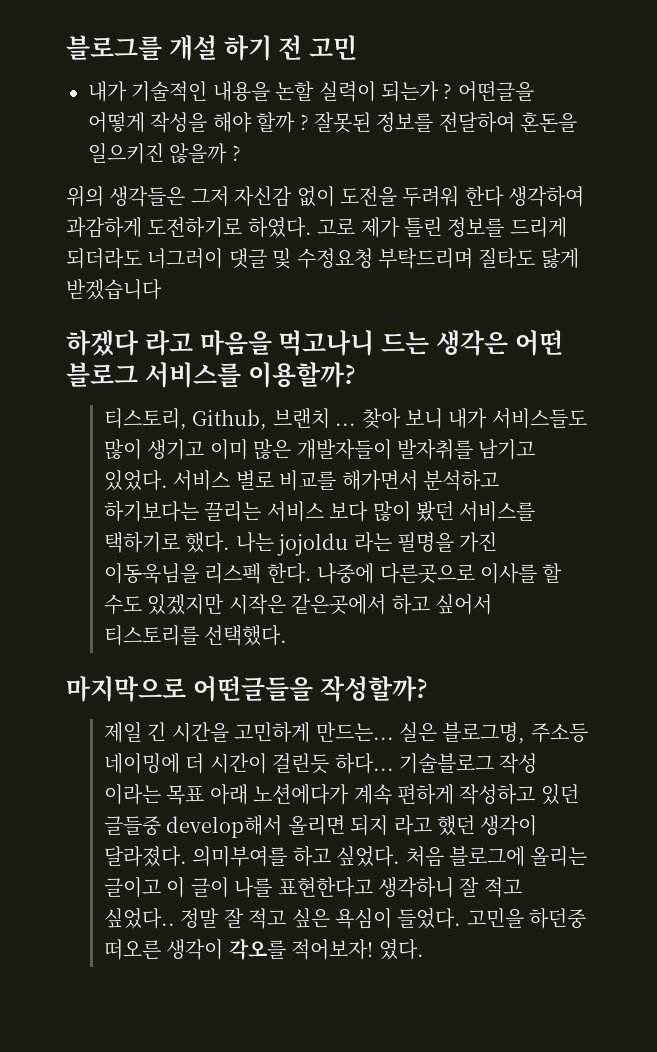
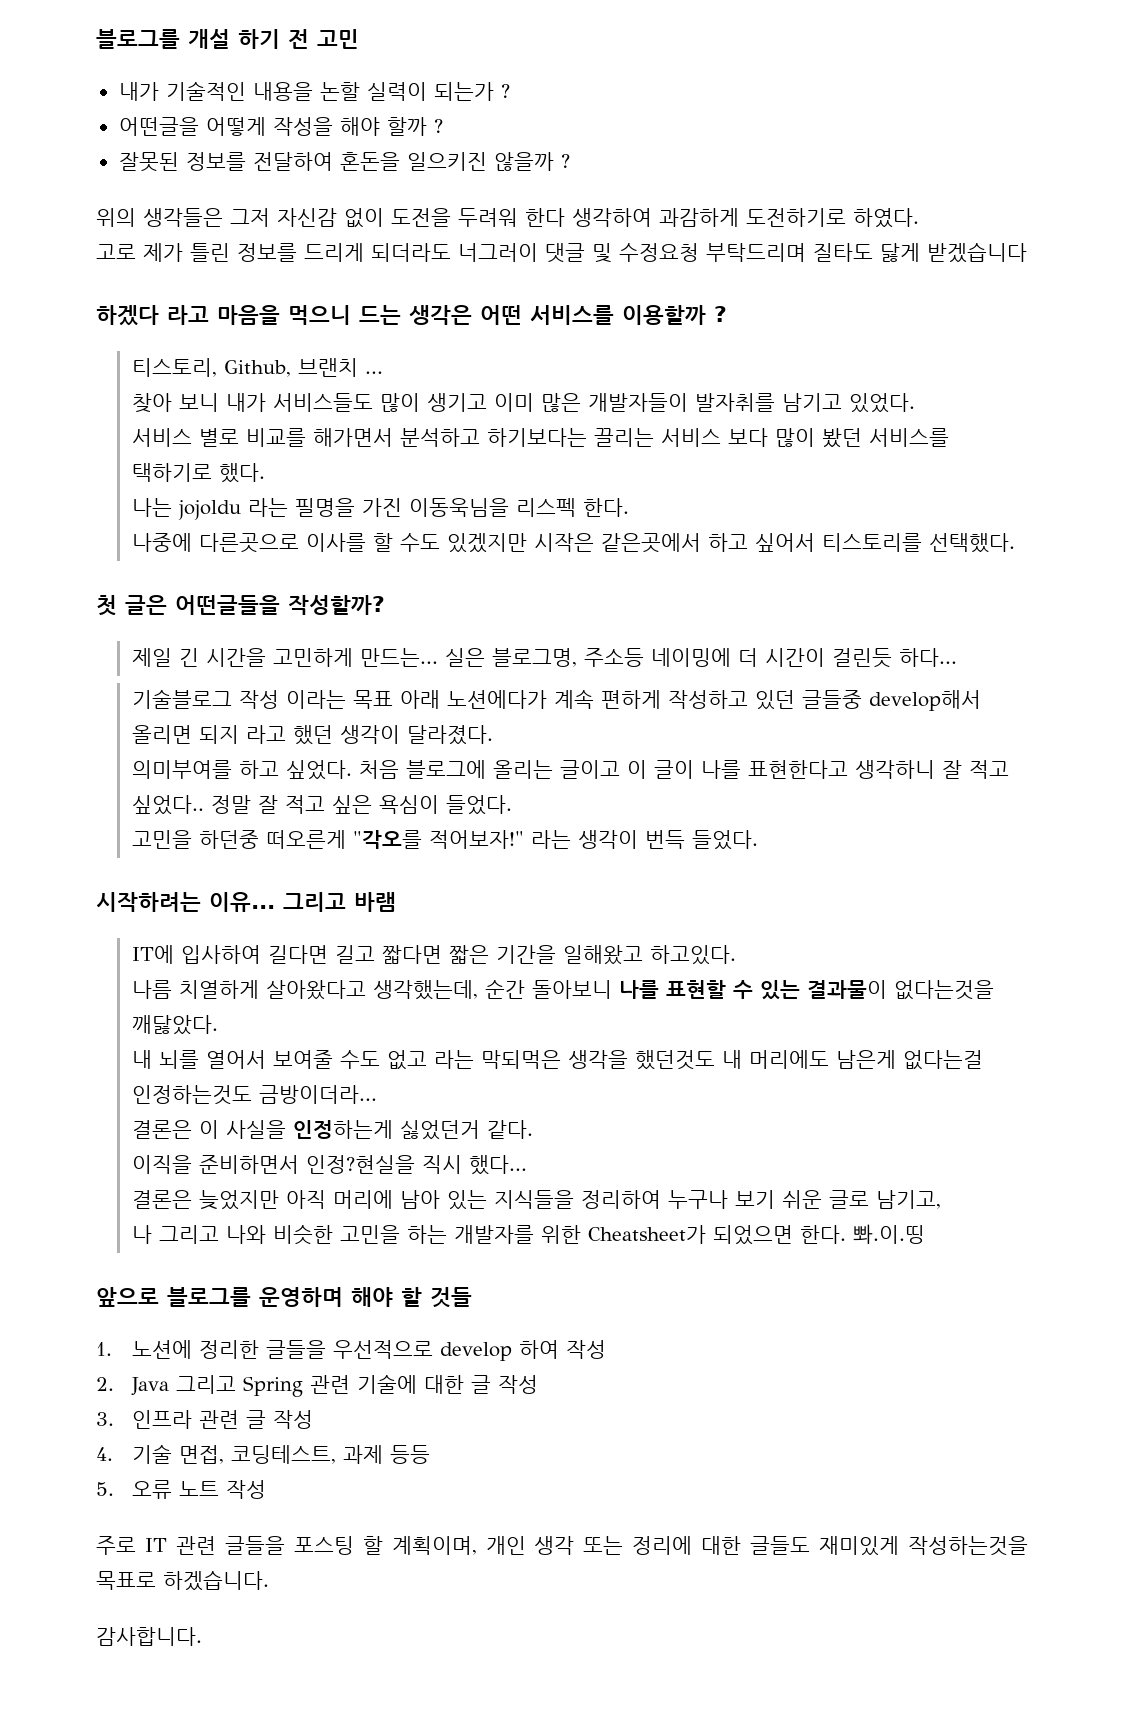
(453, 91) none -> (510, 91) //
(309, 122) none -> (443, 126) //
(312, 227) none -> (919, 218) //
[278,330,375,356] 먹고나니 -> [288,305,351,325] 먹으니
[66,362,356,388] 블로그 서비스를 이용할까? -> [530,305,727,325] 서비스를 이용할까 ?
(357, 424) none -> (383, 372) //
(169, 480) none -> (915, 403) //
(231, 542) none -> (265, 473) //
(312, 573) none -> (629, 507) //
[66,676,186,702] 마지막으로 -> [96,595,167,616] 첫 글은
(394, 763) none -> (957, 657) //
(188, 856) none -> (493, 735) //
(462, 918) none -> (512, 805) //
[104,938,424,960] 떠오른 생각이 각오를 적어보자! 였다. -> [265,830,758,850] [96,892,396,912] [131,945,736,965] [131,979,994,1000] [131,1015,218,1035] [131,1050,983,1070] [131,1085,377,1105] [131,1120,533,1140] [131,1155,527,1175] [131,1190,941,1210] [131,1224,925,1245] [96,1287,472,1308] [96,1340,606,1361] [96,1374,538,1397] [96,1410,313,1429] [96,1444,430,1464] [96,1480,266,1499] [96,1536,1028,1556] [96,1570,269,1591] [96,1627,202,1646] 떠오른게 "각오를 적어보자!" 라는 생각이 번득 들었다. // 시작하려는 이유... 그리고 바램 // IT에 입사하여 길다면 길고 짧다면 짧은 기간을 일해왔고 하고있다. // 나름 치열하게 살아왔다고 생각했는데, 순간 돌아보니 나를 표현할 수 있는 결과물이 없다는것을 깨닳았다. // 내 뇌를 열어서 보여줄 수도 없고 라는 막되먹은 생각을 했던것도 내 머리에도 남은게 없다는걸 인정하는것도 금방이더라... // 결론은 이 사실을 인정하는게 싫었던거 같다. // 이직을 준비하면서 인정?현실을 직시 했다... // 결론은 늦었지만 아직 머리에 남아 있는 지식들을 정리하여 누구나 보기 쉬운 글로 남기고, // 나 그리고 나와 비슷한 고민을 하는 개발자를 위한 Cheatsheet가 되었으면 한다. 뽜.이.띵 // 앞으로 블로그를 운영하며 해야 할 것들 // 1. 노션에 정리한 글들을 우선적으로 develop 하여 작성 // 2. Java 그리고 Spring 관련 기술에 대한 글 작성 // 3. 인프라 관련 글 작성 // 4. 기술 면접, 코딩테스트, 과제 등등 // 5. 오류 노트 작성 // 주로 IT 관련 글들을 포스팅 할 계획이며, 개인 생각 또는 정리에 대한 글들도 재미있게 작성하는것을 목표로 하겠습니다. // 감사합니다.

